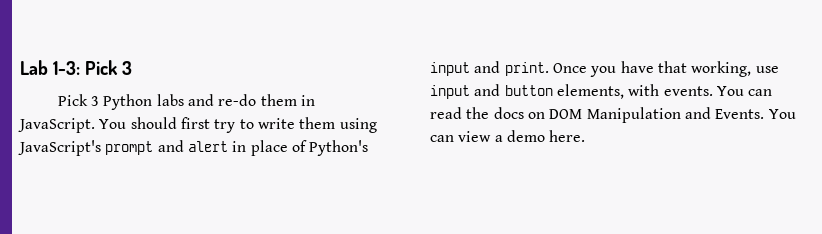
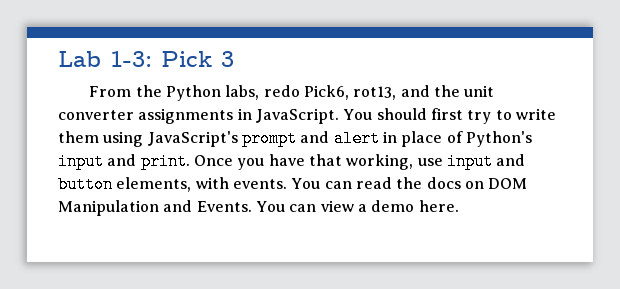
[57,94,297,110] Pick 3 Python labs and re-do them -> [89,85,495,101] [58,108,234,124] From the Python labs, redo Pick6, rot13, and the unit converter assignments

